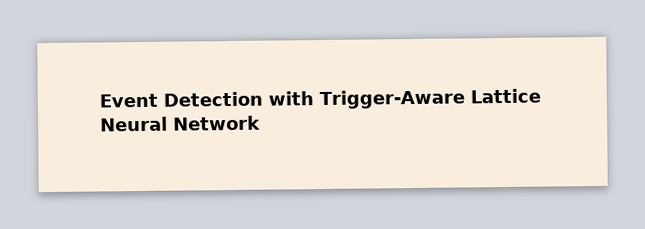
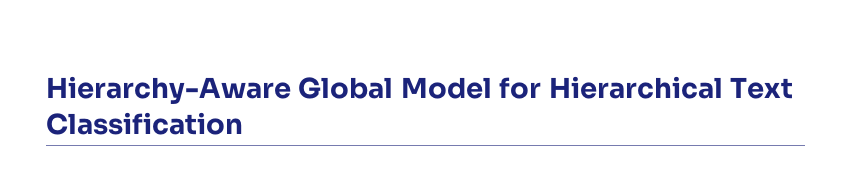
[99,88,541,110] [100,115,261,132] Event Detection with Trigger-Aware Lattice Neural Network -> [46,76,794,104] [46,112,243,135] Hierarchy-Aware Global Model for Hierarchical Text Classification

